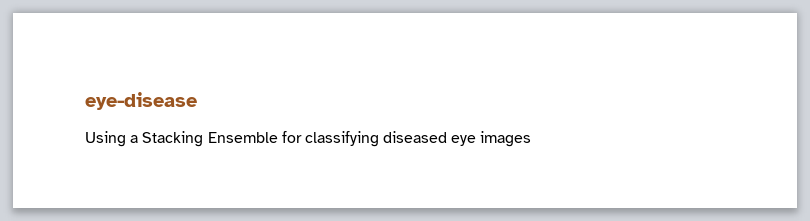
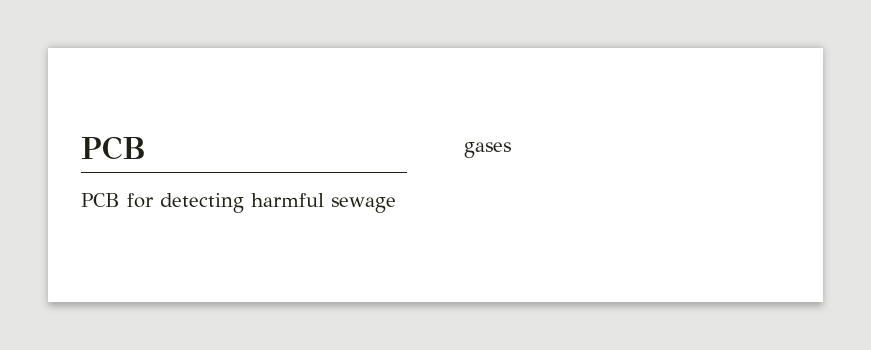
[85,92,197,110] [85,131,532,147] eye-disease // Using a Stacking Ensemble for classifying diseased eye images -> [81,136,146,160] [81,193,396,213] [464,142,511,158] PCB // PCB for detecting harmful sewage gases

